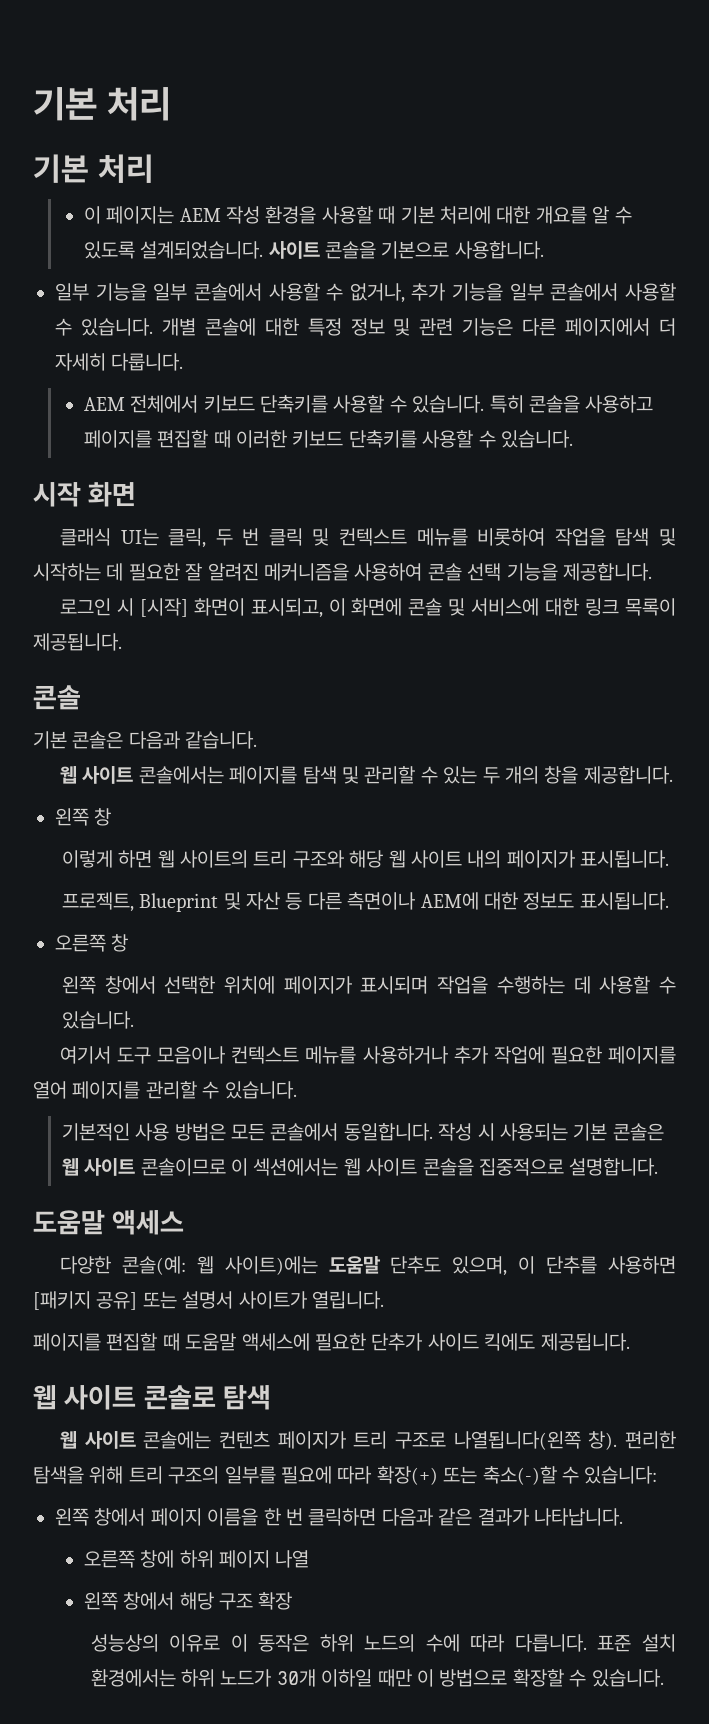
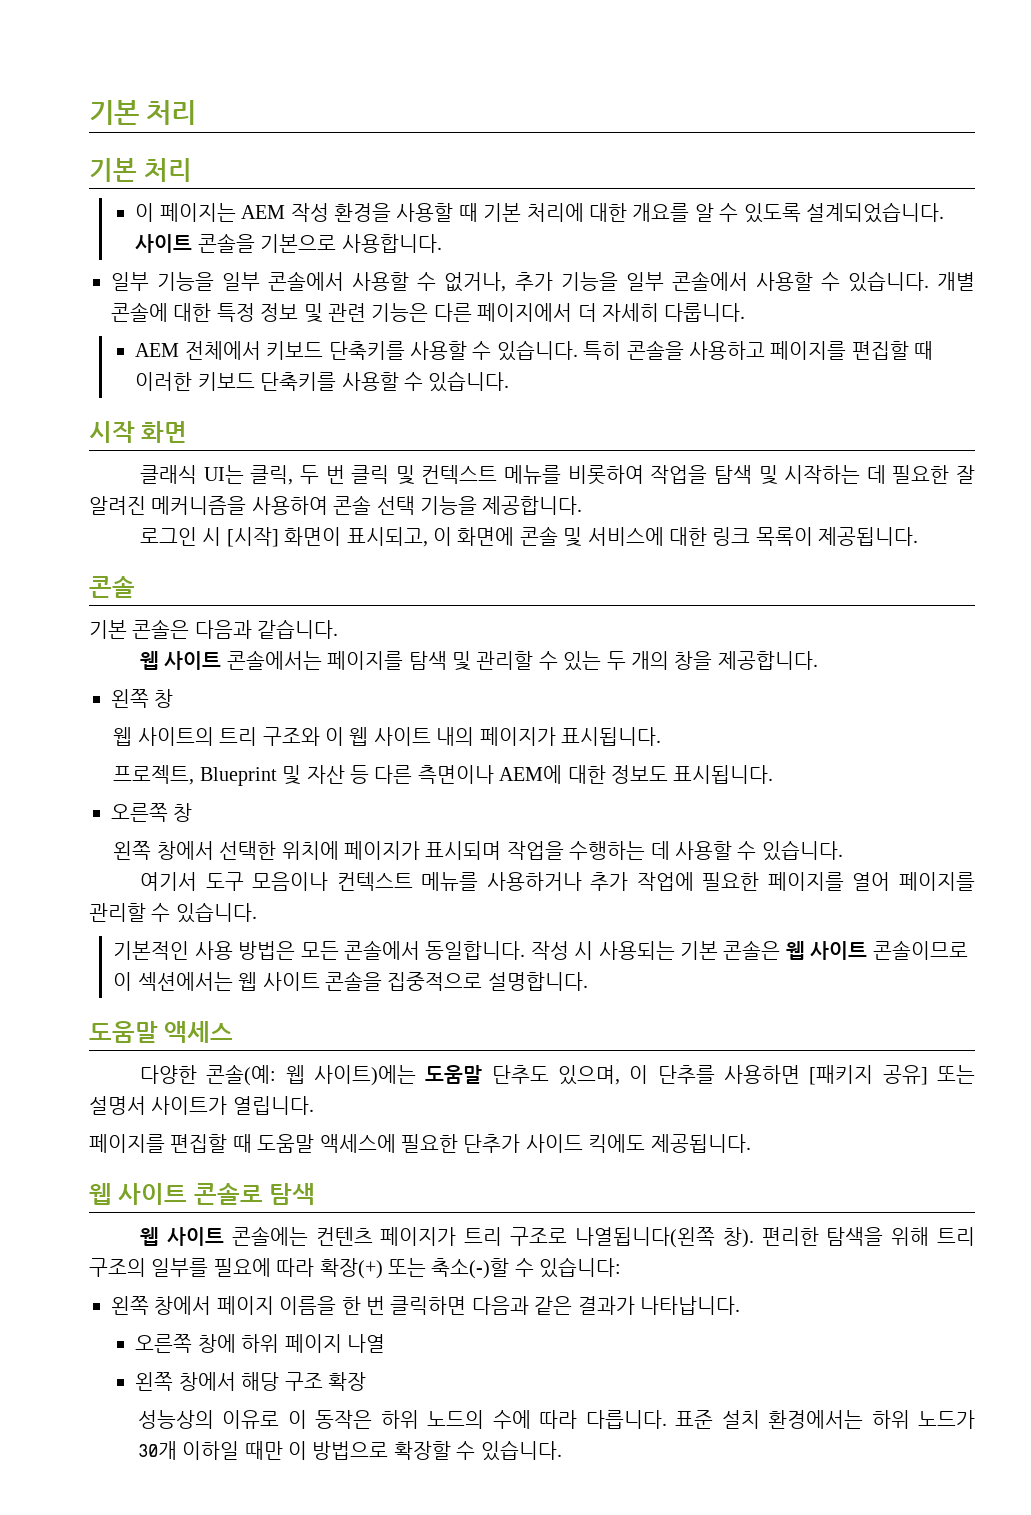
[61,850,153,868] 이렇게 하면 -> (174, 698) none
[349,850,384,868] 해당 -> [325,727,345,746] 이

